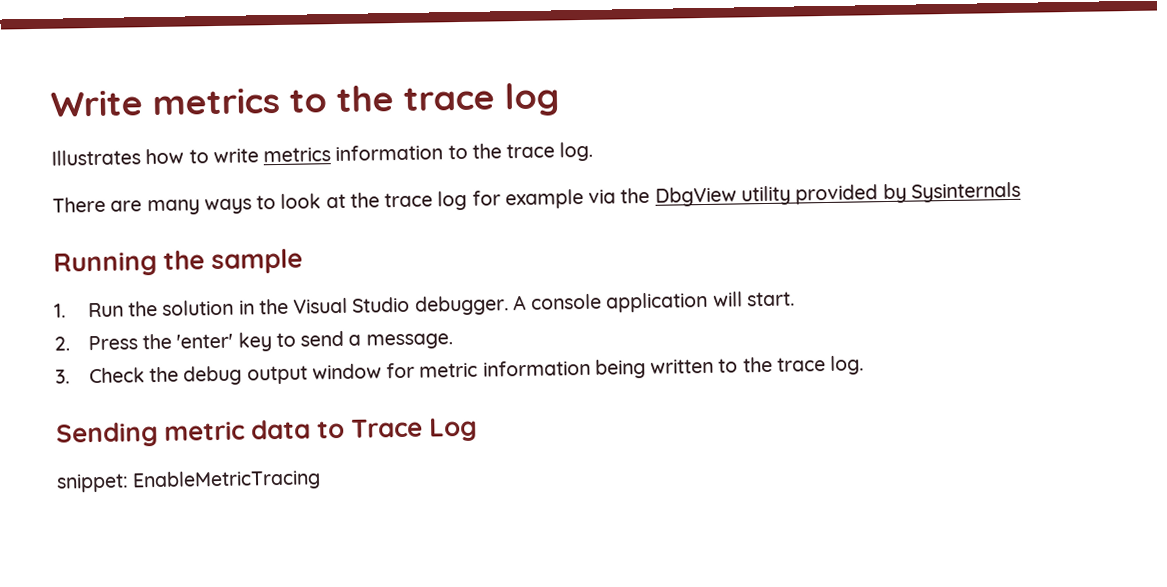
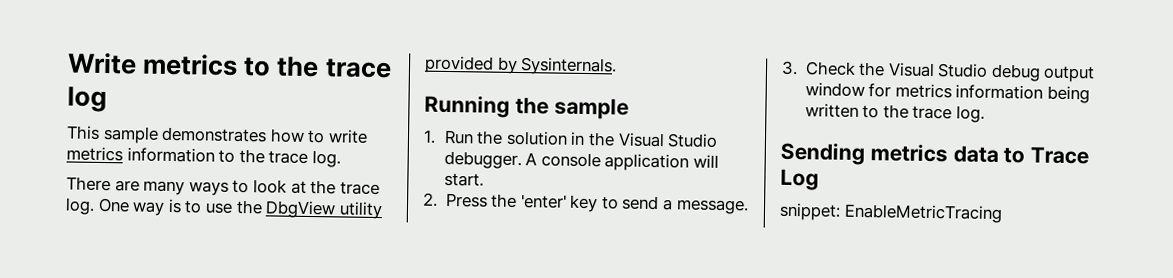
[51,149,141,166] Illustrates -> [66,125,268,144] This sample demonstrates
[437,188,617,211] log for example via -> [65,197,233,216] log. One way is to use
[910,181,1021,203] Sysinternals -> [520,57,618,76] Sysinternals.
(179, 374) none -> [887,62,989,78] Visual Studio
[419,362,479,378] metric -> [894,83,952,99] metrics
[164,421,246,441] metric -> [869,143,948,163] metrics

